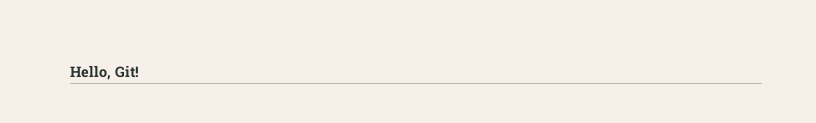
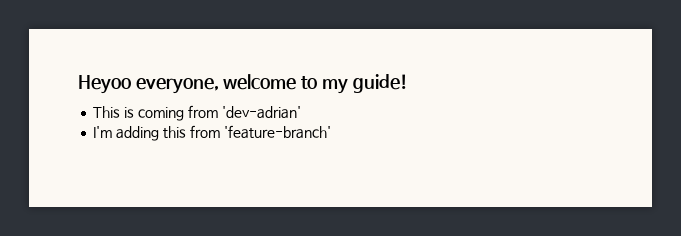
[70,65,139,80] Hello, Git! -> [78,74,408,94] [93,105,301,121] [93,125,331,141] Heyoo everyone, welcome to my guide! // This is coming from 'dev-adrian' // I'm adding this from 'feature-branch'

